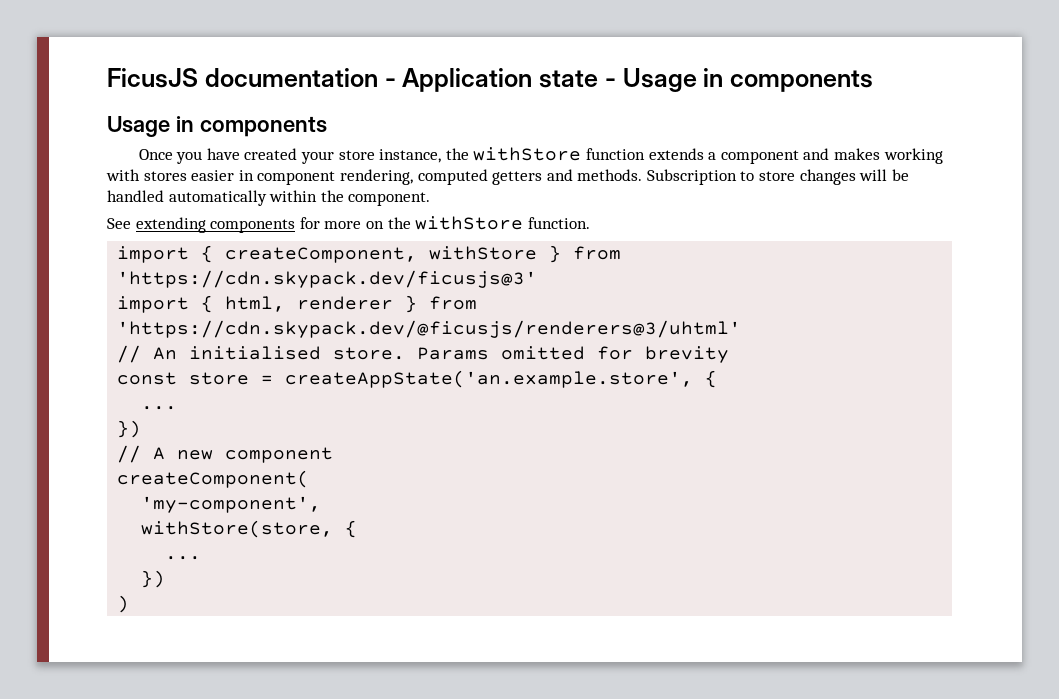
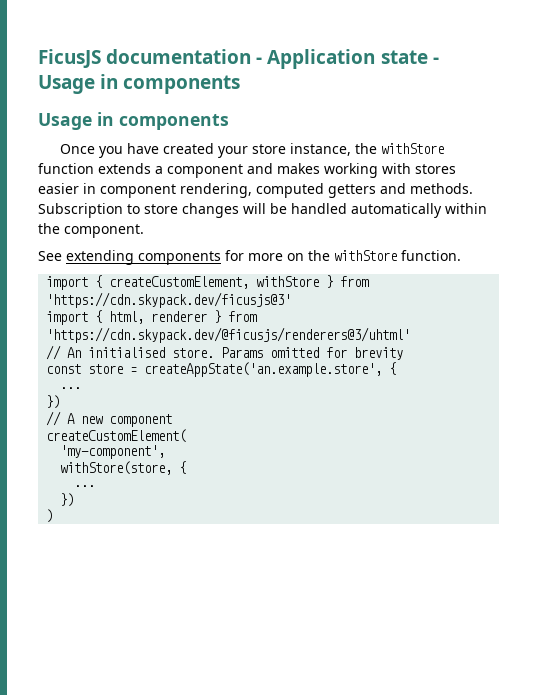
[225,247,418,263] createComponent, -> [109,276,250,289] createCustomElement,
[117,470,310,488] createComponent( -> [46,429,187,443] createCustomElement(

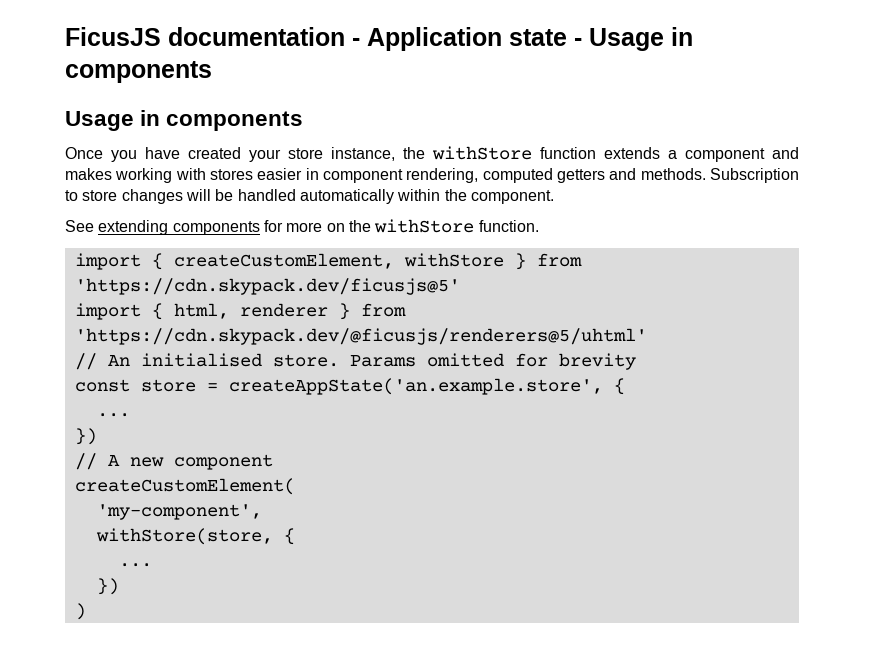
[46,292,292,308] 'https://cdn.skypack.dev/ficusjs@3' -> [74,278,460,295] 'https://cdn.skypack.dev/ficusjs@5'
[46,327,411,343] 'https://cdn.skypack.dev/@ficusjs/renderers@3/uhtml' -> [74,328,647,345] 'https://cdn.skypack.dev/@ficusjs/renderers@5/uhtml'

